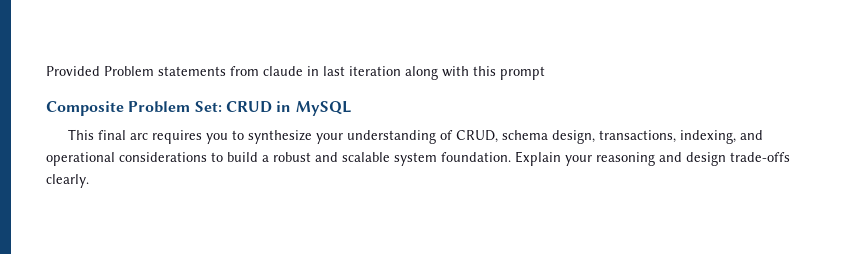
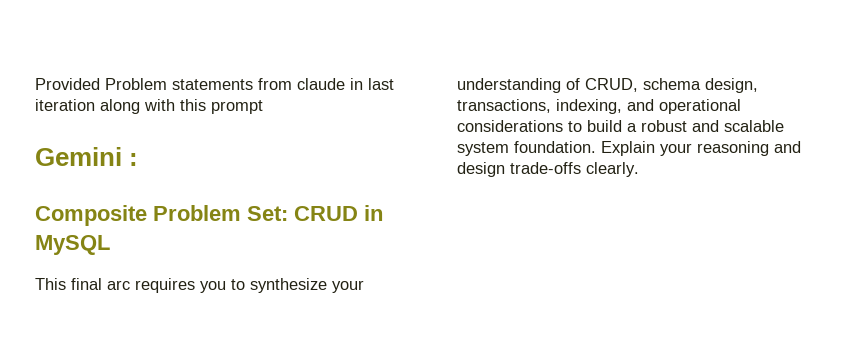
(545, 73) none -> [35,147,139,166] // Gemini :

